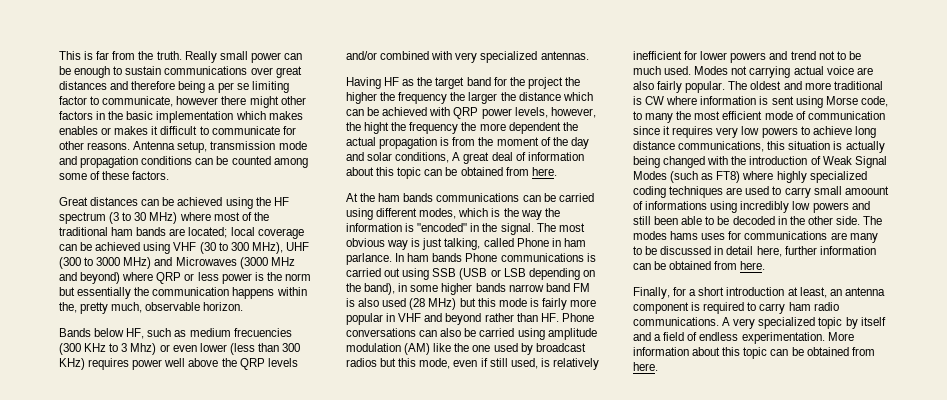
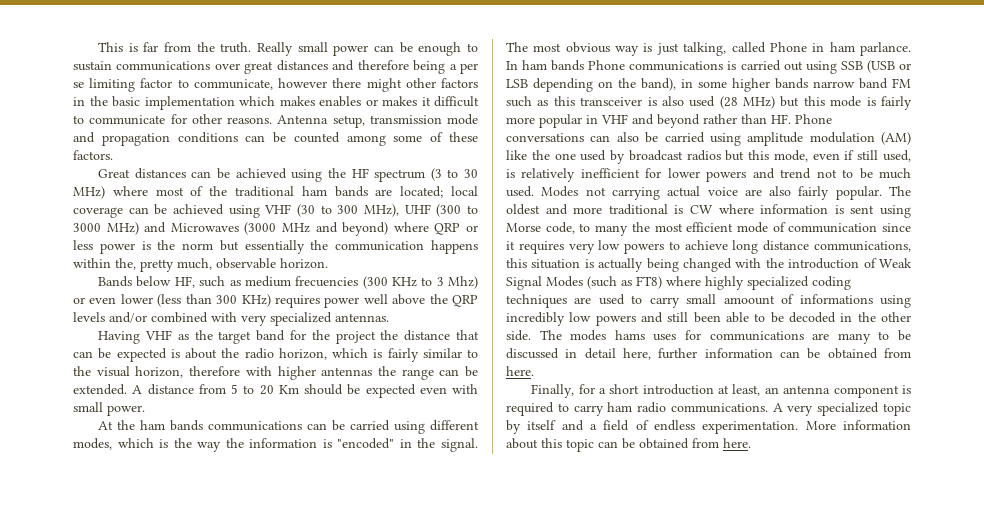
[384,77,400,86] HF -> [144,330,172,340] VHF
[346,92,593,104] [346,107,596,119] [346,122,578,134] [346,137,589,149] [346,152,584,164] [346,167,557,179] higher the frequency the larger the distance which can be achieved with QRP power levels, however, the hight the frequency the more dependent the actual propagation is from the moment of the day and solar conditions, A great deal of information about this topic can be obtained from here. -> [404,330,479,341] [73,348,478,362] [73,366,478,380] [73,384,478,398] [73,402,145,416] distance that can be expected is about the radio horizon, which is fairly similar to the visual horizon, therefore with higher antennas the range can be extended. A distance from 5 to 20 Km should be expected even with small power.
(590, 287) none -> [506,96,643,107] such as this transceiver

